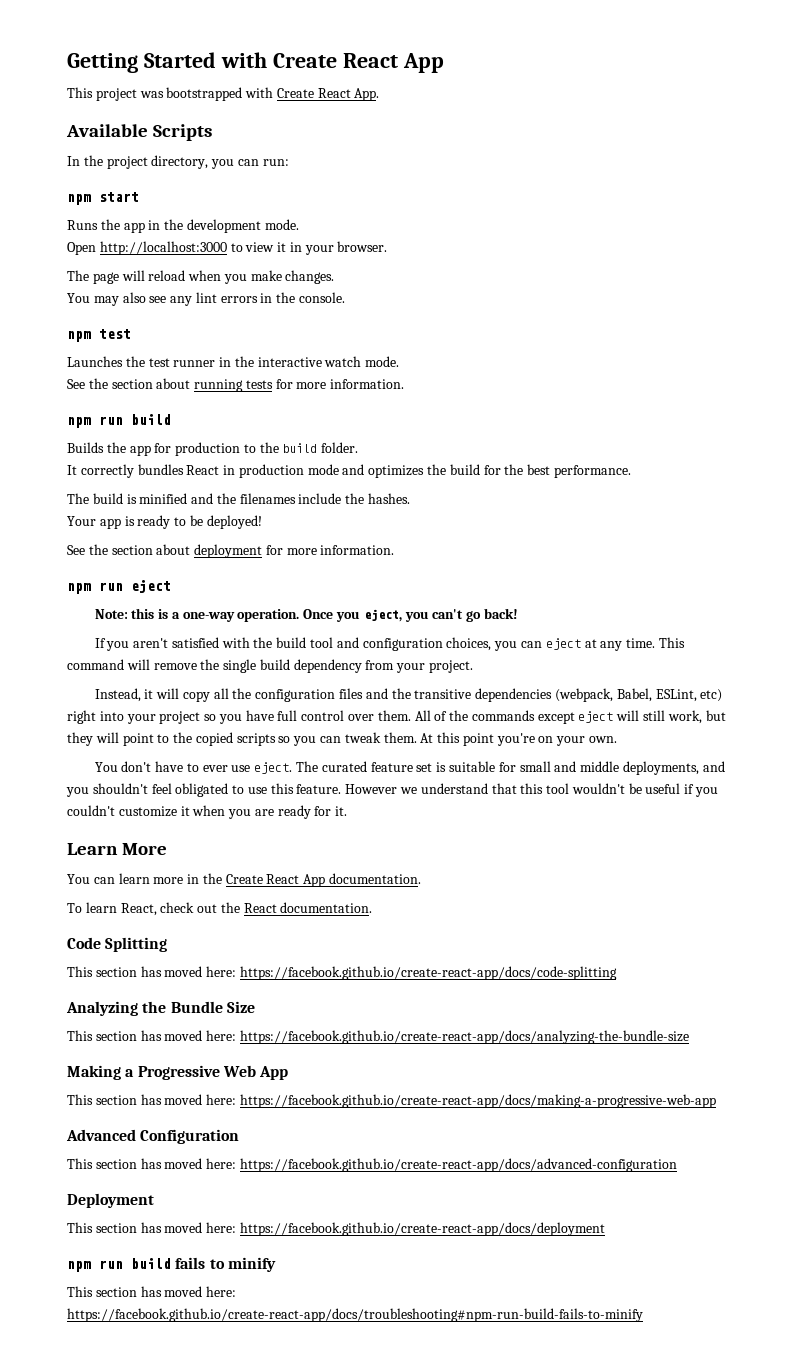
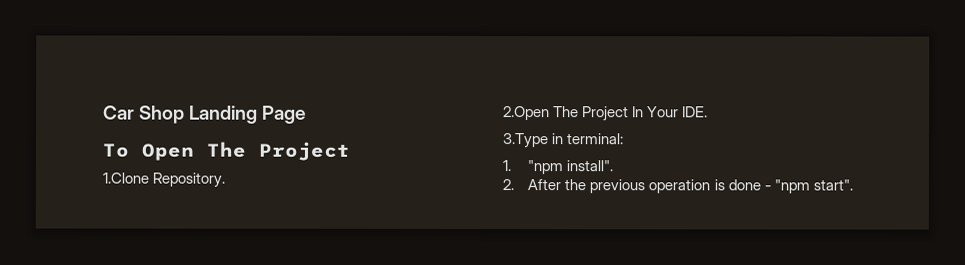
[67,52,444,73] [67,87,380,101] [66,124,213,141] [67,155,289,169] [67,192,139,205] [67,219,299,233] [67,241,388,255] [67,270,335,284] [67,292,346,306] [67,329,131,342] [67,356,400,367] [67,378,405,392] [67,414,171,428] [67,442,359,456] [67,464,631,478] [67,493,411,504] [67,515,262,529] [67,544,395,558] [67,580,171,594] [94,608,518,622] [94,637,685,651] [67,659,474,673] [94,688,723,702] [67,710,726,724] [67,732,618,746] [94,761,725,775] [66,783,719,797] [67,805,348,819] [67,843,168,855] [67,873,422,887] [67,902,373,916] [67,937,168,952] [67,966,617,980] [66,1001,255,1016] [67,1030,689,1044] [67,1065,289,1080] [67,1094,716,1108] [66,1129,240,1144] [67,1158,677,1172] [67,1193,154,1208] [67,1222,605,1236] [67,1257,276,1272] [67,1286,237,1297] [67,1308,643,1322] Getting Started with Create React App // This project was bootstrapped with Create React App. // Available Scripts // In the project directory, you can run: // npm start // Runs the app in the development mode. // Open http://localhost:3000 to view it in your browser. // The page will reload when you make changes. // You may also see any lint errors in the console. // npm test // Launches the test runner in the interactive watch mode. // See the section about running tests for more information. // npm run build // Builds the app for production to the build folder. // It correctly bundles React in production mode and optimizes the build for the best performance. // The build is minified and the filenames include the hashes. // Your app is ready to be deployed! // See the section about deployment for more information. // npm run eject // Note: this is a one-way operation. Once you eject, you can't go back! // If you aren't satisfied with the build tool and configuration choices, you can eject at any time. This command will remove the single build dependency from your project. // Instead, it will copy all the configuration files and the transitive dependencies (webpack, Babel, ESLint, etc) right into your project so you have full control over them. All of the commands except eject will still work, but they will point to the copied scripts so you can tweak them. At this point you're on your own. // You don't have to ever use eject. The curated feature set is suitable for small and middle deployments, and you shouldn't feel obligated to use this feature. However we understand that this tool wouldn't be useful if you couldn't customize it when you are ready for it. // Learn More // You can learn more in the Create React App documentation. // To learn React, check out the React documentation. // Code Splitting // This section has moved here: https://facebook.github.io/create-react-app/docs/code-splitting // Analyzing the Bundle Size // This section has moved here: https://facebook.github.io/create-react-app/docs/analyzing-the-bundle-size // Making a Progressive Web App // This section has moved here: https://facebook.github.io/create-react-app/docs/making-a-progressive-web-app // Advanced Configuration // This section has moved here: https://facebook.github.io/create-react-app/docs/advanced-configuration // Deployment // This section has moved here: https://facebook.github.io/create-react-app/docs/deployment // npm run build fails to minify // This section has moved here: https://facebook.github.io/create-react-app/docs/troubleshooting#npm-run-build-fails-to-minify -> [103,105,308,124] [102,141,350,161] [102,172,226,188] [503,106,709,122] [502,133,624,149] [502,160,614,175] [502,179,853,194] Car Shop Landing Page // To Open The Project // 1.Clone Repository. // 2.Open The Project In Your IDE. // 3.Type in terminal: // 1. "npm install". // 2. After the previous operation is done - "npm start".

